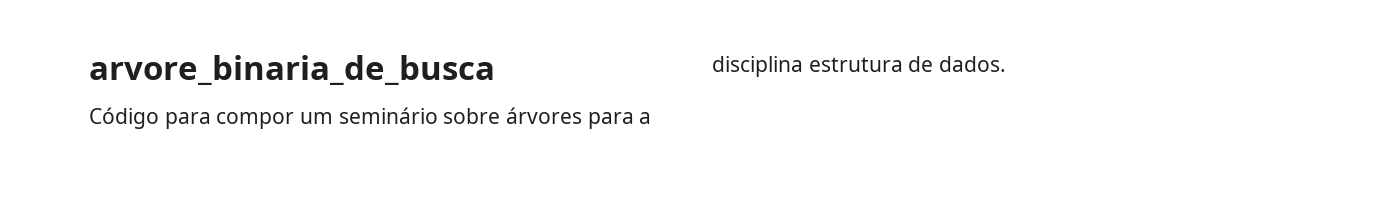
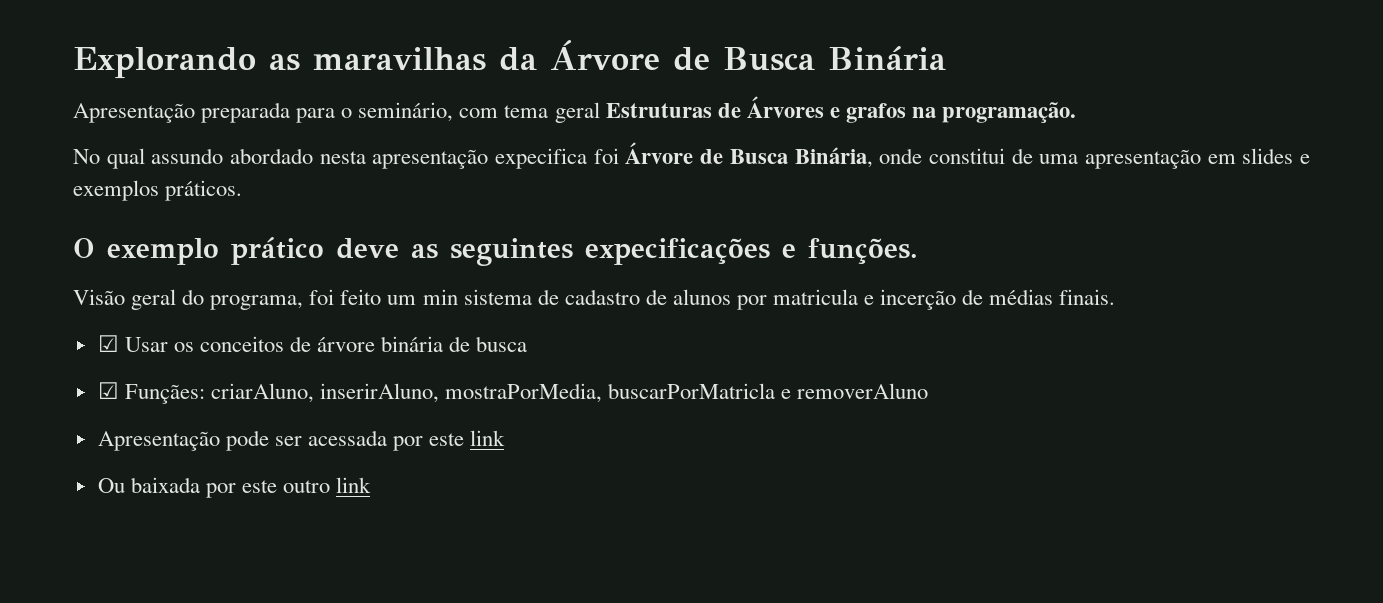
[89,55,495,85] [89,107,652,129] [712,56,1007,77] arvore_binaria_de_busca // Código para compor um seminário sobre árvores para a disciplina estrutura de dados. -> [73,40,946,79] [73,96,1077,123] [73,142,1311,169] [73,180,243,201] [73,237,918,266] [73,289,1116,310] [97,335,528,352] [97,382,929,404] [97,430,506,451] [97,477,372,498] Explorando as maravilhas da Árvore de Busca Binária // Apresentação preparada para o seminário, com tema geral Estruturas de Árvores e grafos na programação. // No qual assundo abordado nesta apresentação expecifica foi Árvore de Busca Binária, onde constitui de uma apresentação em slides e exemplos práticos. // O exemplo prático deve as seguintes expecificações e funções. // Visão geral do programa, foi feito um min sistema de cadastro de alunos por matricula e incerção de médias finais. // ☑ Usar os conceitos de árvore binária de busca // ☑ Funçães: criarAluno, inserirAluno, mostraPorMedia, buscarPorMatricla e removerAluno // Apresentação pode ser acessada por este link // Ou baixada por este outro link

